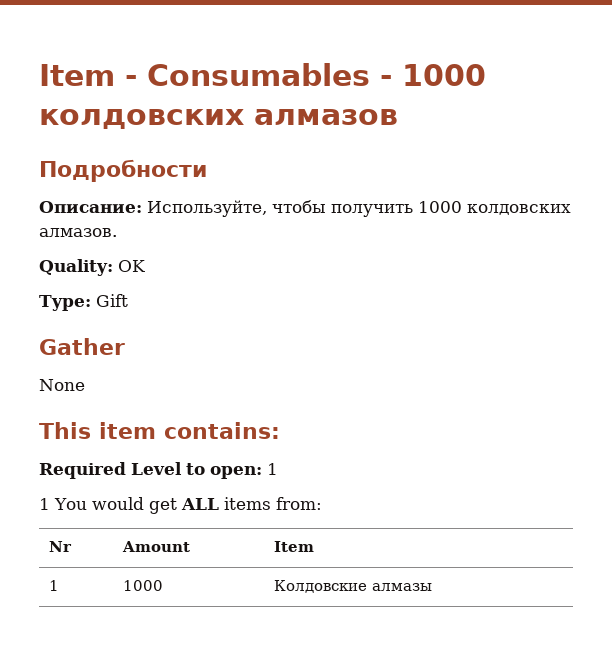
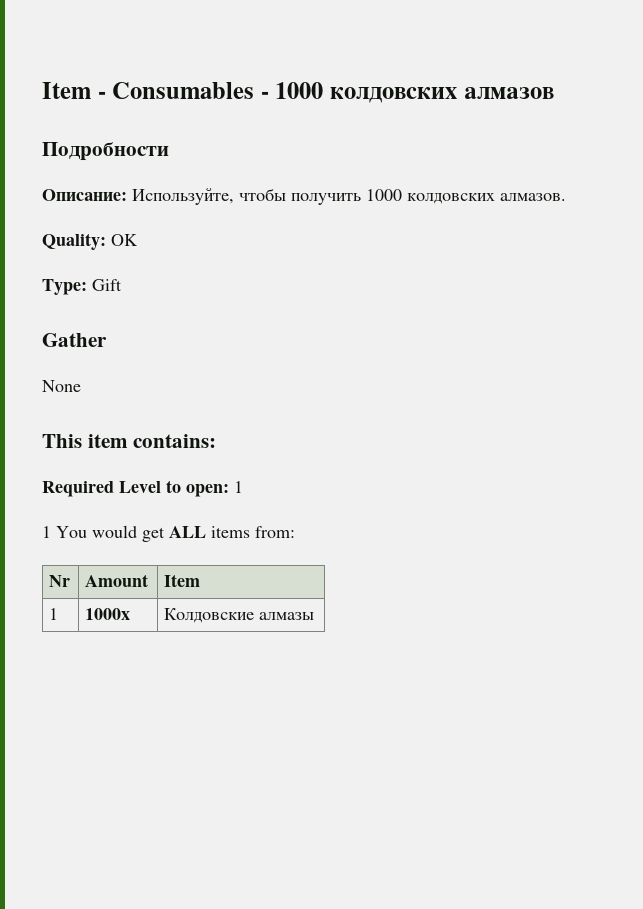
[123,580,164,591] 1000 -> [85,608,131,620] 1000x

